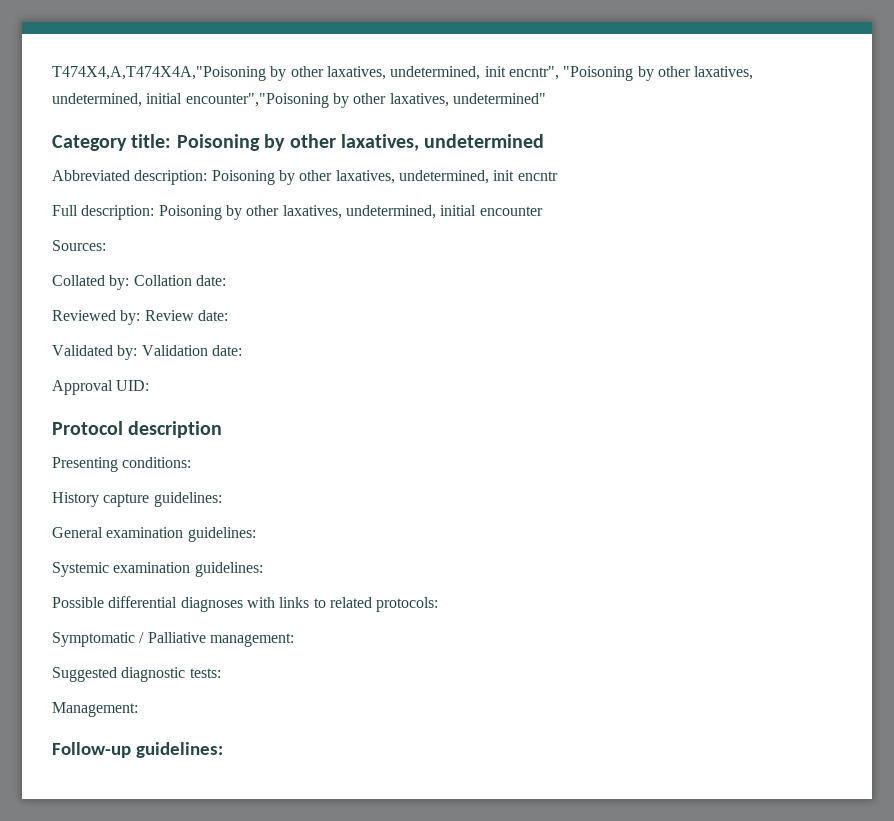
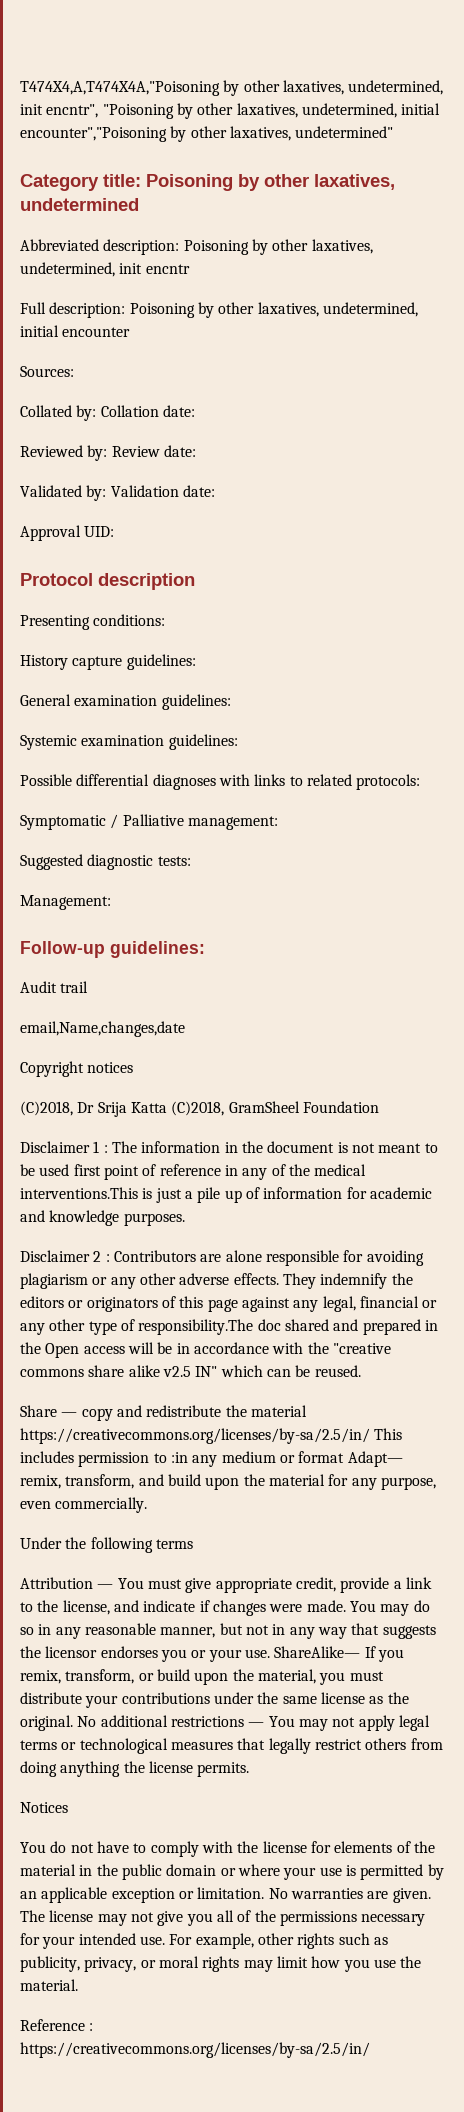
(223, 750) none -> [20,981,89,993] [20,1021,185,1037] [20,1061,134,1077] [20,1101,379,1117] [20,1141,438,1153] [20,1164,367,1180] [20,1187,432,1203] [20,1210,185,1226] [20,1250,424,1266] [20,1273,413,1289] [20,1296,438,1312] [20,1319,438,1335] [20,1342,391,1358] [20,1365,361,1377] [20,1405,307,1421] [20,1428,403,1444] [20,1451,403,1467] [20,1474,436,1490] [20,1497,148,1513] [20,1537,193,1553] [20,1577,432,1593] [20,1600,430,1616] [20,1623,436,1639] [20,1646,404,1662] [20,1669,384,1685] [20,1692,409,1708] [20,1715,430,1731] [20,1738,443,1754] [20,1761,250,1777] [20,1802,68,1813] [20,1841,435,1857] [20,1864,444,1880] [20,1887,431,1903] [20,1910,426,1926] [20,1933,388,1949] [20,1956,422,1972] [20,1979,78,1991] [20,2019,94,2031] [20,2042,370,2058] // Audit trail // email,Name,changes,date // Copyright notices // (C)2018, Dr Srija Katta (C)2018, GramSheel Foundation // Disclaimer 1 : The information in the document is not meant to be used first point of reference in any of the medical interventions.This is just a pile up of information for academic and knowledge purposes. // Disclaimer 2 : Contributors are alone responsible for avoiding plagiarism or any other adverse effects. They indemnify the editors or originators of this page against any legal, financial or any other type of responsibility.The doc shared and prepared in the Open access will be in accordance with the "creative commons share alike v2.5 IN" which can be reused. // Share — copy and redistribute the material https://creativecommons.org/licenses/by-sa/2.5/in/ This includes permission to :in any medium or format Adapt— remix, transform, and build upon the material for any purpose, even commercially. // Under the following terms // Attribution — You must give appropriate credit, provide a link to the license, and indicate if changes were made. You may do so in any reasonable manner, but not in any way that suggests the licensor endorses you or your use. ShareAlike— If you remix, transform, or build upon the material, you must distribute your contributions under the same license as the original. No additional restrictions — You may not apply legal terms or technological measures that legally restrict others from doing anything the license permits. // Notices // You do not have to comply with the license for elements of the material in the public domain or where your use is permitted by an applicable exception or limitation. No warranties are given. The license may not give you all of the permissions necessary for your intended use. For example, other rights such as publicity, privacy, or moral rights may limit how you use the material. // Reference : https://creativecommons.org/licenses/by-sa/2.5/in/

